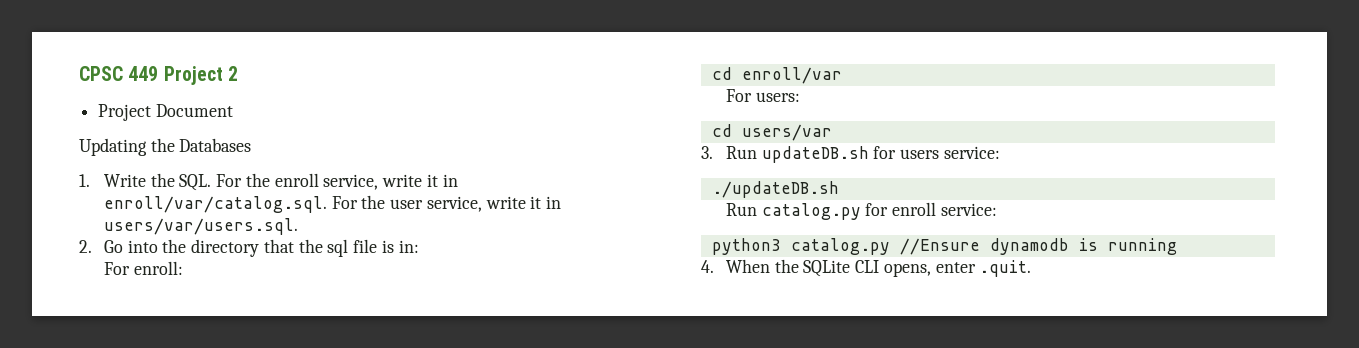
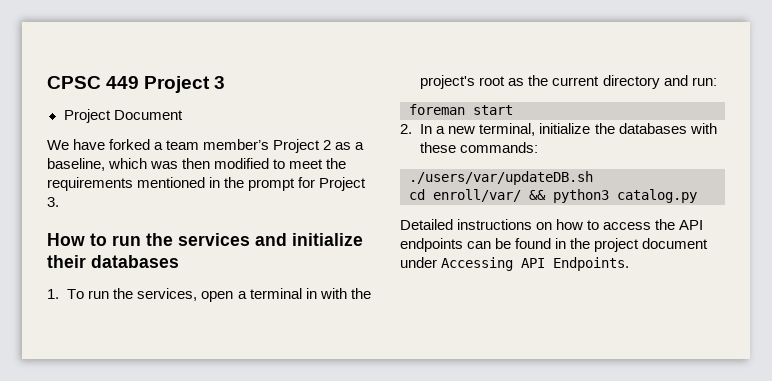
[227,66,238,81] 2 -> [214,76,226,89] 3
[79,138,252,156] [79,173,458,191] [104,195,562,213] [104,218,299,235] [79,239,419,257] [104,261,183,275] [711,67,842,84] [726,89,800,102] [711,124,832,141] [701,146,1000,163] [711,181,839,198] [726,202,997,220] [711,238,1177,255] [701,259,1032,277] Updating the Databases // 1. Write the SQL. For the enroll service, write it in enroll/var/catalog.sql. For the user service, write it in users/var/users.sql. // 2. Go into the directory that the sql file is in: // For enroll: // cd enroll/var // For users: // cd users/var // 3. Run updateDB.sh for users service: // ./updateDB.sh // Run catalog.py for enroll service: // python3 catalog.py //Ensure dynamodb is running // 4. When the SQLite CLI opens, enter .quit. -> [47,139,365,153] [47,158,347,171] [47,177,367,191] [47,197,59,207] [47,233,363,246] [47,255,179,268] [47,288,371,302] [420,75,717,89] [409,104,513,115] [400,123,717,136] [420,142,539,153] [409,171,593,185] [409,189,697,203] [400,219,704,230] [400,238,709,252] [400,257,630,271] We have forked a team member’s Project 2 as a baseline, which was then modified to meet the requirements mentioned in the prompt for Project 3. // How to run the services and initialize their databases // 1. To run the services, open a terminal in with the project's root as the current directory and run: // foreman start // 2. In a new terminal, initialize the databases with these commands: // ./users/var/updateDB.sh // cd enroll/var/ && python3 catalog.py // Detailed instructions on how to access the API endpoints can be found in the project document under Accessing API Endpoints.

